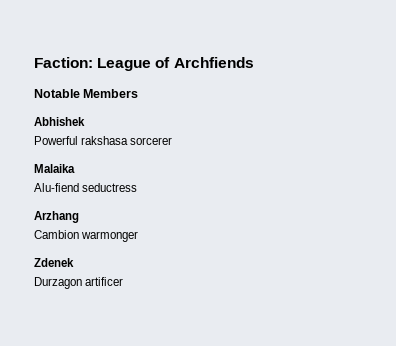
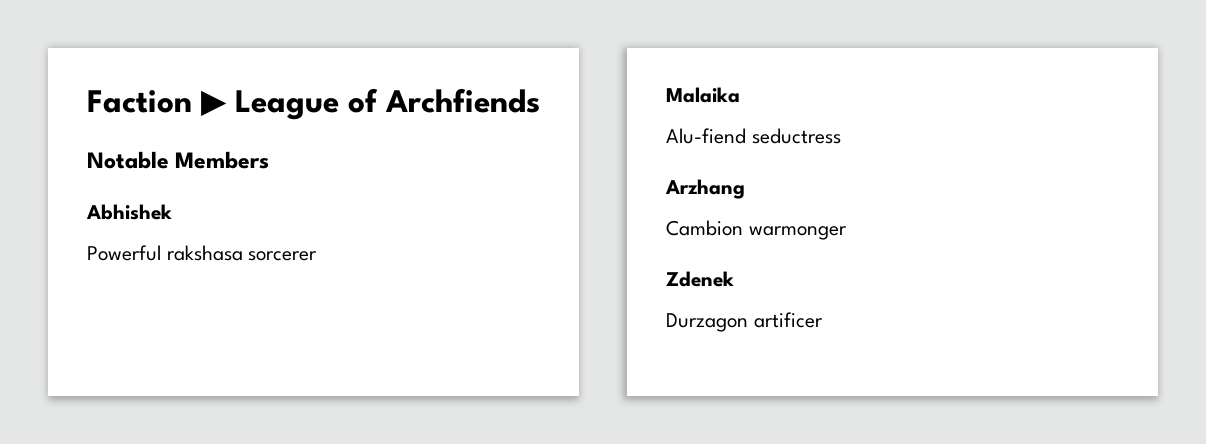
[34,57,93,68] Faction: -> [87,90,227,117] Faction ▶

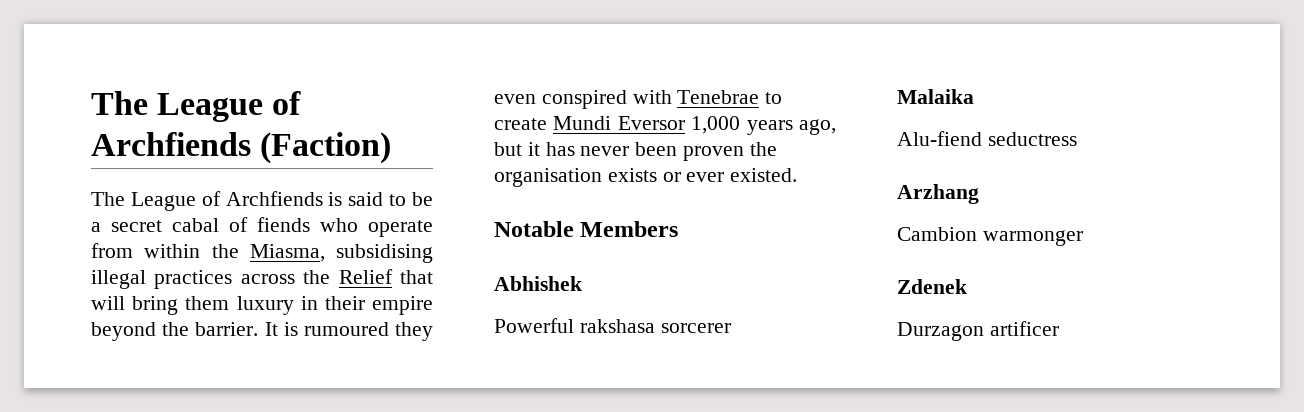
[87,88,540,120] Faction ▶ League of Archfiends -> [91,91,302,122] [91,132,392,164] [91,191,433,211] [91,217,433,237] [91,243,433,263] [91,269,433,289] [91,296,433,315] [91,322,433,341] [494,90,783,109] [494,116,836,135] [494,142,777,161] [494,168,798,187] The League of Archfiends (Faction) // The League of Archfiends is said to be a secret cabal of fiends who operate from within the Miasma, subsidising illegal practices across the Relief that will bring them luxury in their empire beyond the barrier. It is rumoured they even conspired with Tenebrae to create Mundi Eversor 1,000 years ago, but it has never been proven the organisation exists or ever existed.

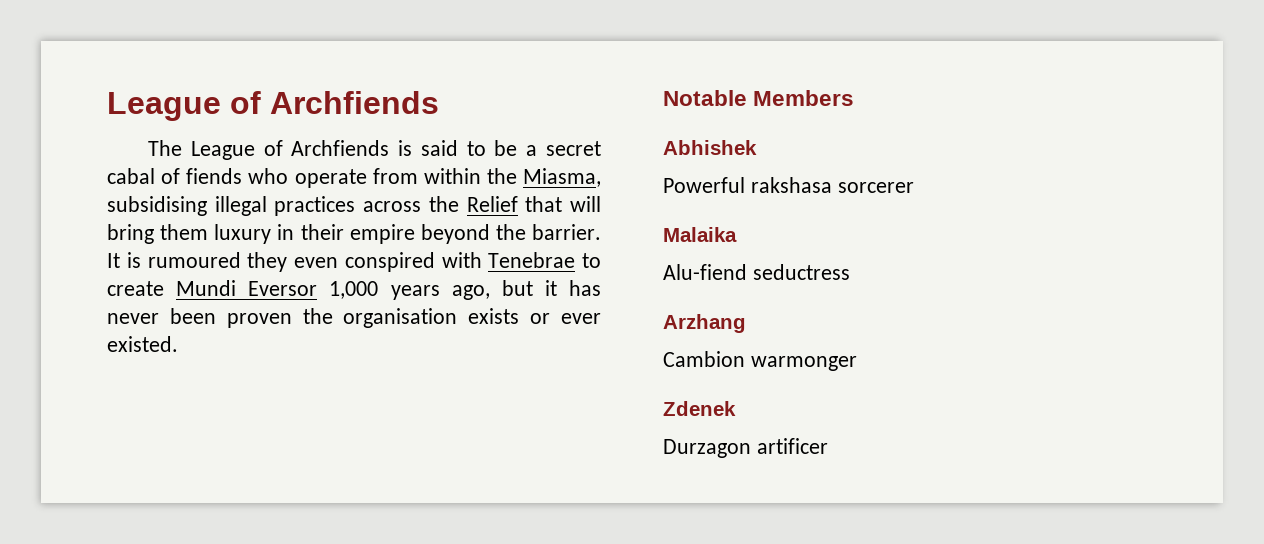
[91,91,302,122] [91,132,392,164] The League of Archfiends (Faction) -> [107,91,439,121] League of Archfiends

